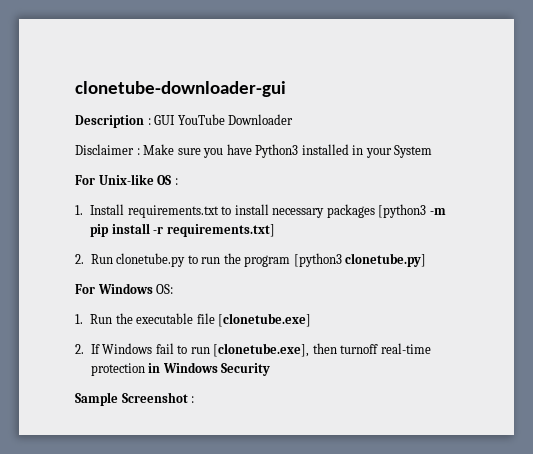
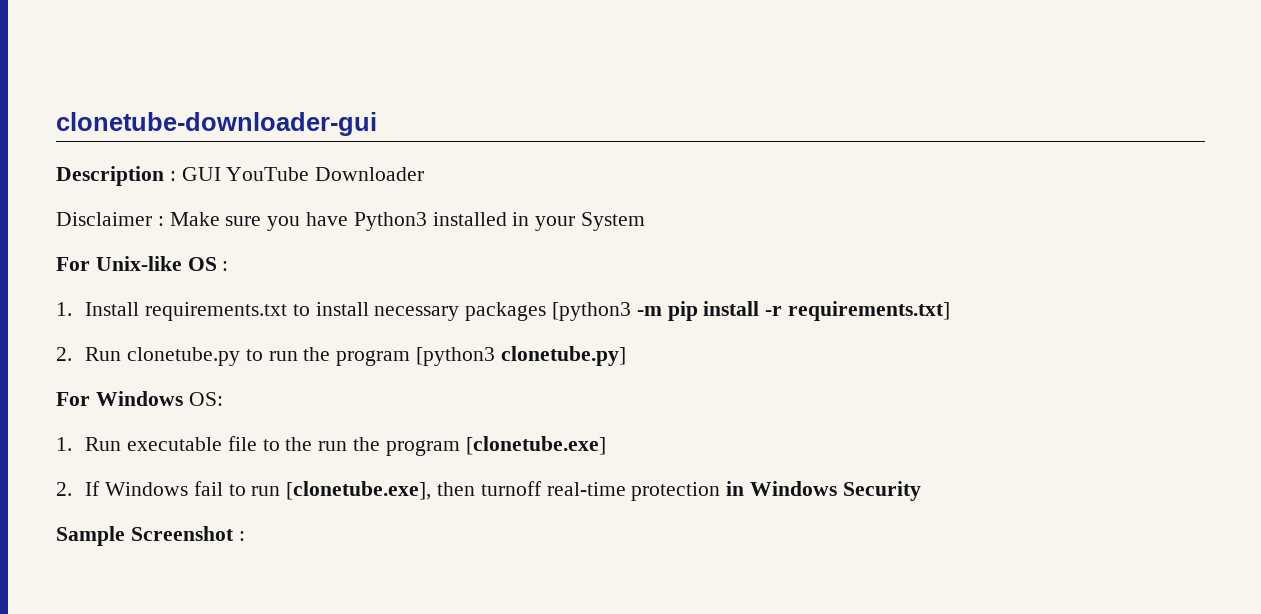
[115,313,133,324] the -> (122, 444) none
(215, 318) none -> [262,437,460,456] to the run the program

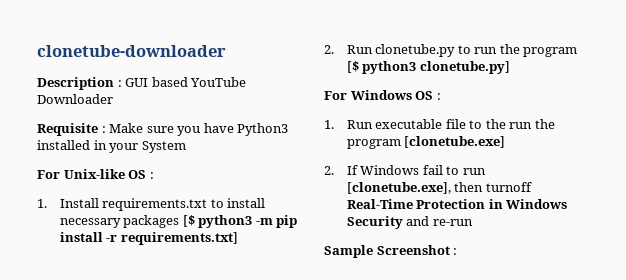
[56,112,377,136] clonetube-downloader-gui -> [37,45,226,57] clonetube-downloader
(221, 174) none -> [151,77,188,87] based
[56,212,152,226] Disclaimer -> [37,123,98,136] Requisite
[551,302,631,321] [python3 -> [182,215,253,228] [$ python3
[415,347,495,366] [python3 -> [346,61,417,74] [$ python3
[188,392,223,406] OS: -> [415,91,441,100] OS :
[546,482,721,501] real-time protection -> [346,199,486,209] Real-Time Protection
(921, 491) none -> [406,216,473,226] and re-run

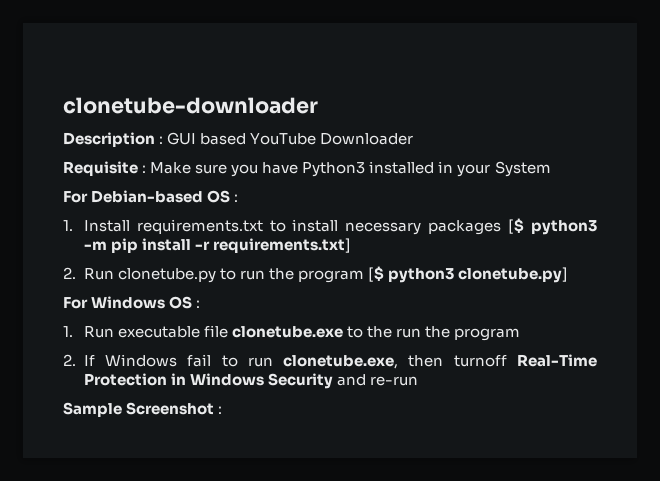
[63,169,125,179] Unix-like -> [91,190,204,203] Debian-based
(466, 124) none -> [231,326,343,338] clonetube.exe
[404,136,506,148] [clonetube.exe] -> (521, 334) none
[346,182,451,194] [clonetube.exe], -> [283,355,399,369] clonetube.exe,

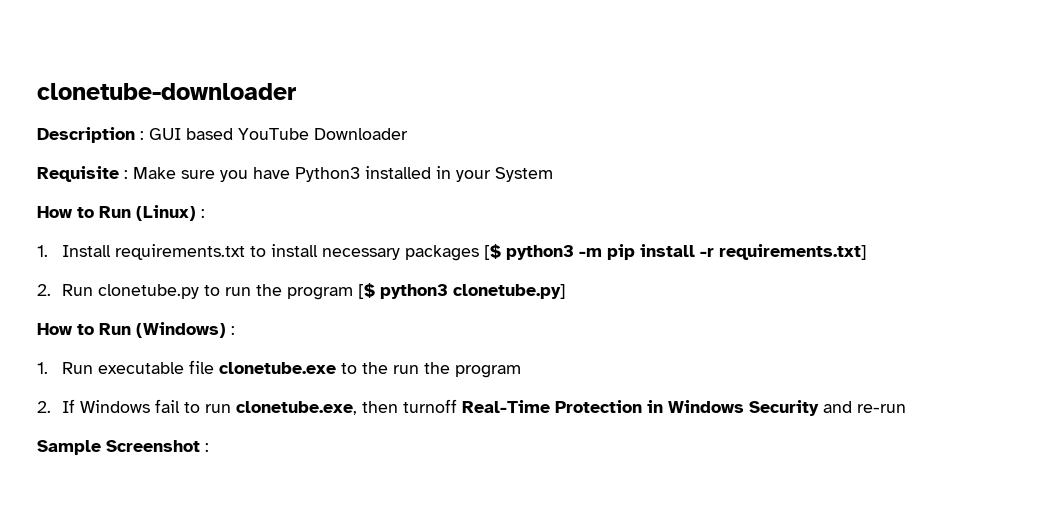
[63,190,231,203] For Debian-based OS -> [37,205,196,221] How to Run (Linux)
[63,296,193,309] For Windows OS -> [37,322,226,338] How to Run (Windows)

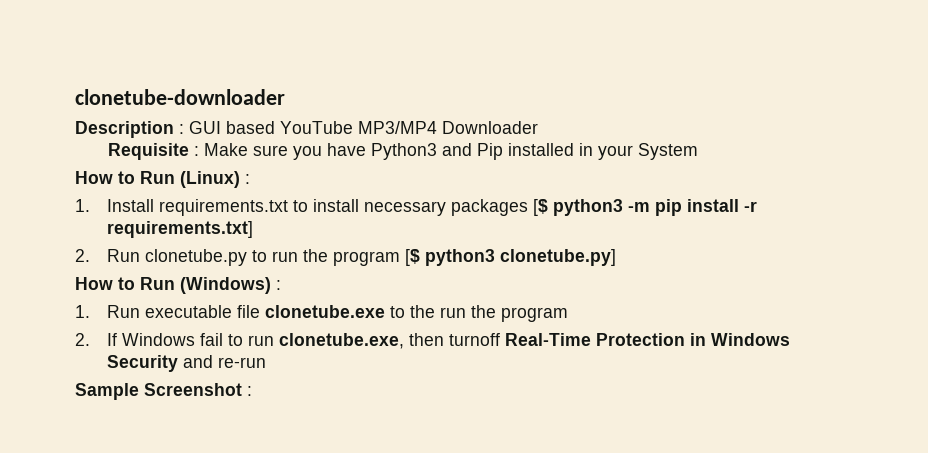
(309, 134) none -> [358,121,437,134] MP3/MP4
(360, 174) none -> [441,143,503,160] and Pip

